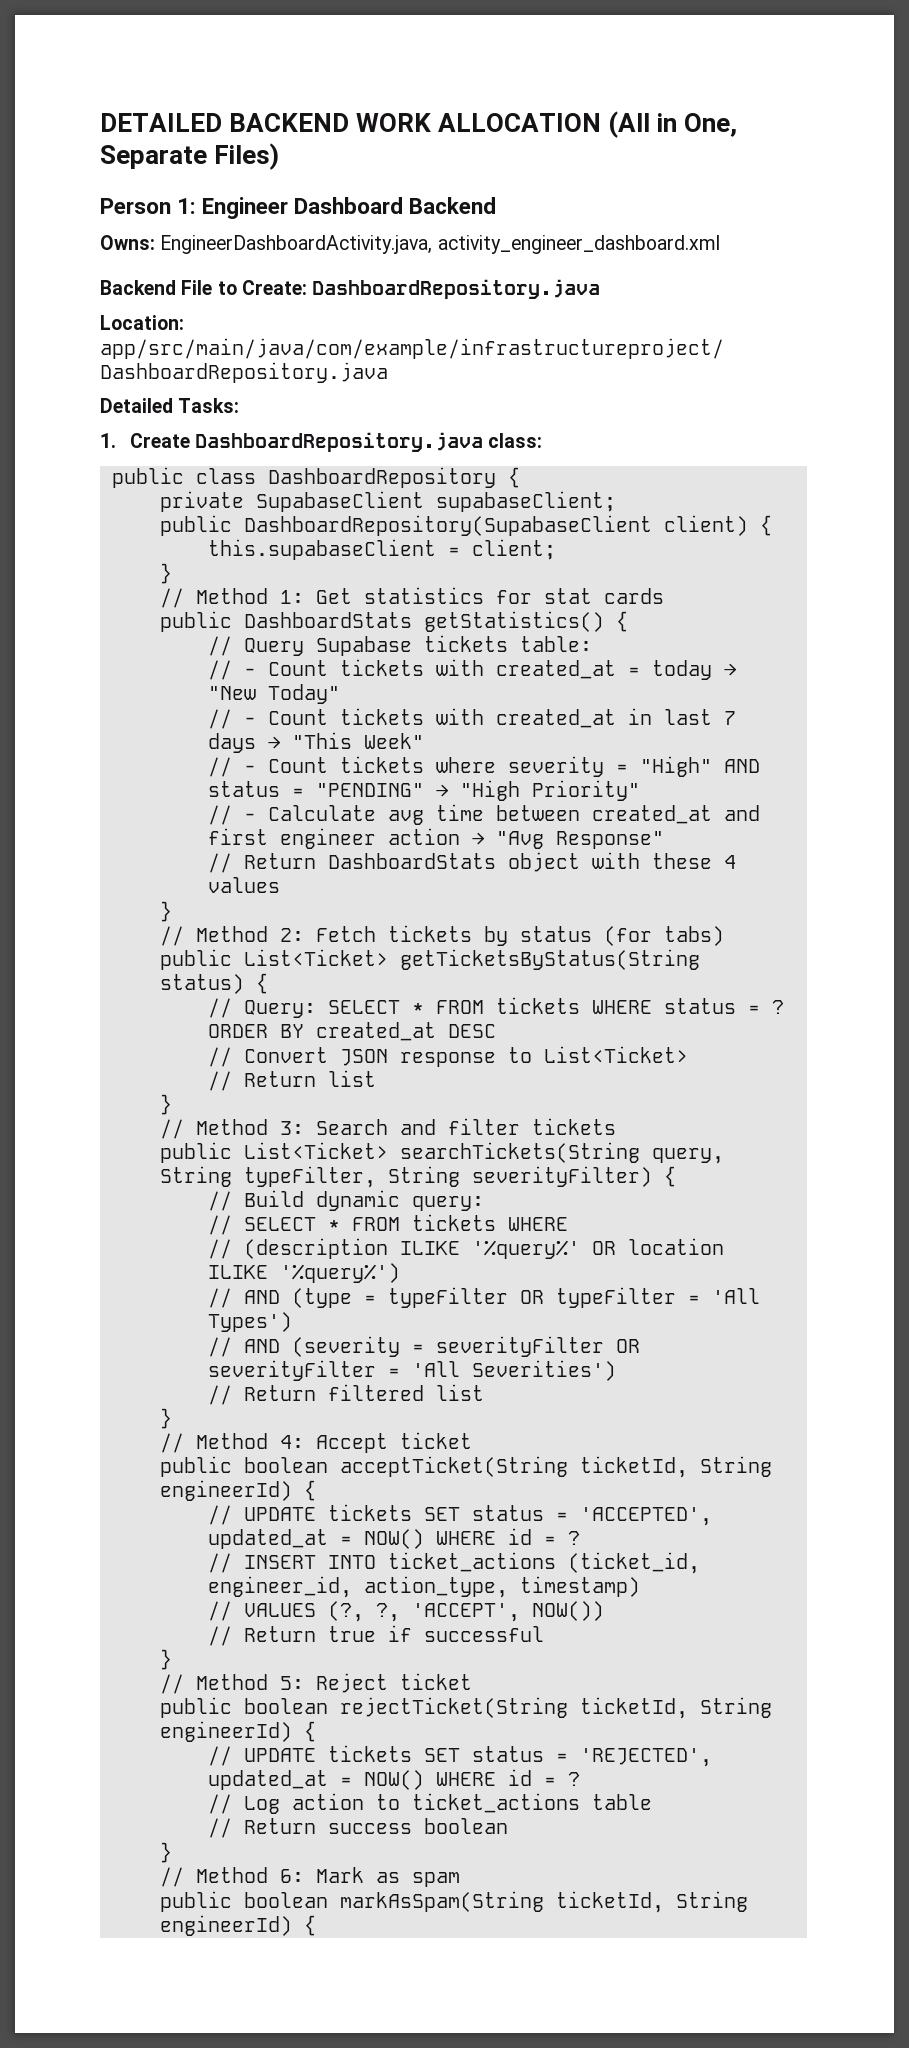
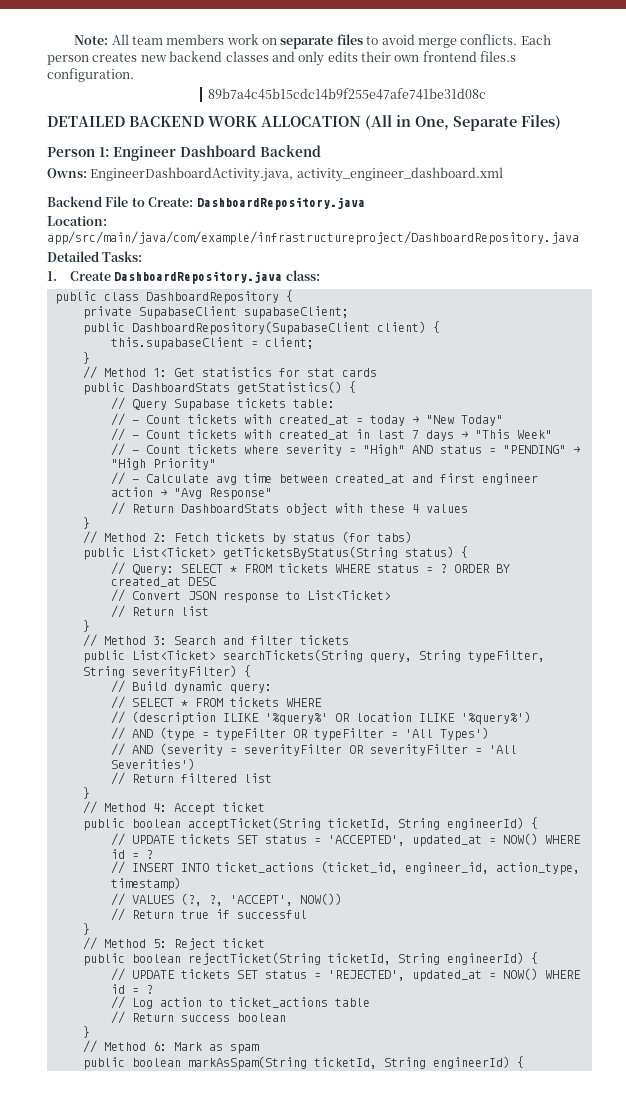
(100, 122) none -> [74,34,551,49] [47,51,517,66] [47,68,134,82] [208,88,487,100] Note: All team members work on separate files to avoid merge conflicts. Each person creates new backend classes and only edits their own frontend files.s configuration. // 89b7a4c45b15cdc14b9f255e47afe741be31d08c //

